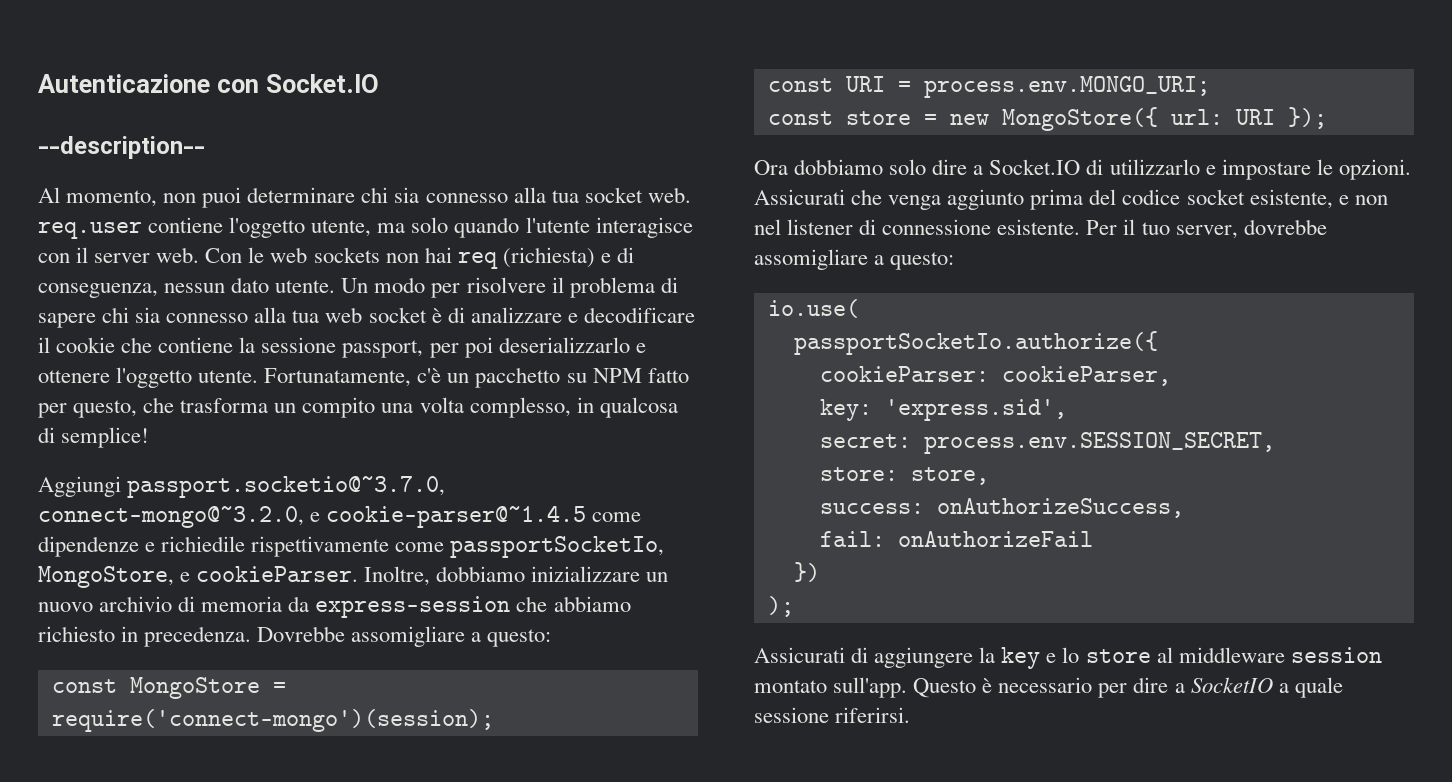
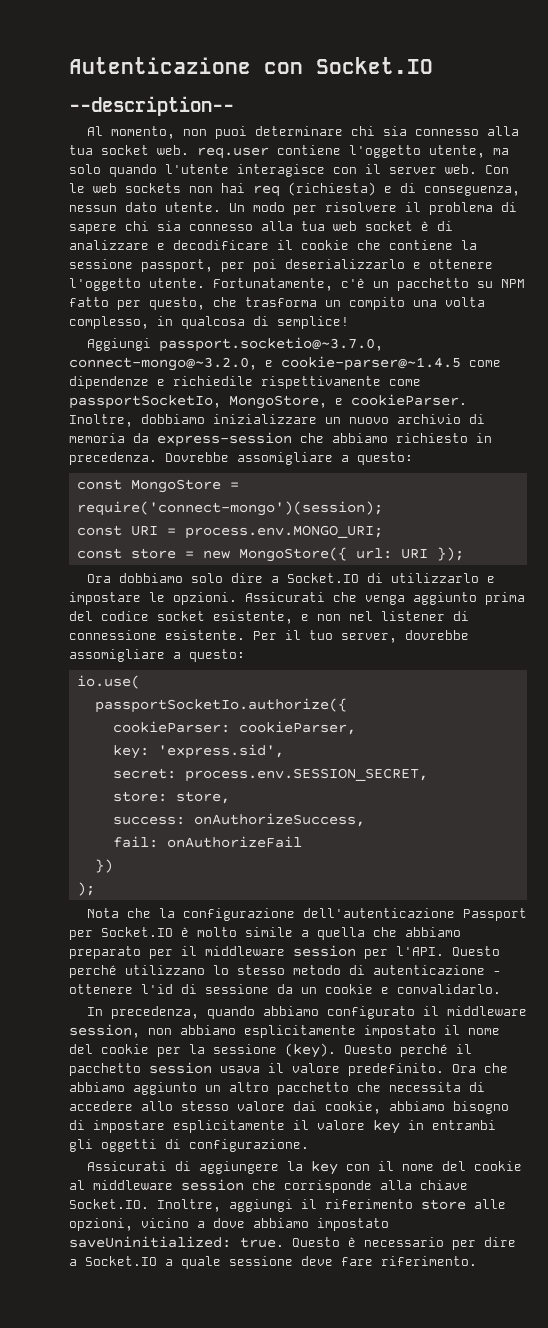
(794, 606) none -> [86,908,527,921] [69,927,461,940] [69,945,500,959] [69,965,501,978] [69,984,501,994] [86,1006,527,1019] [69,1024,500,1038] [69,1043,472,1058] [69,1062,508,1076] [69,1082,485,1095] [69,1101,509,1114] [69,1120,496,1134] [69,1139,309,1152] // Nota che la configurazione dell'autenticazione Passport per Socket.IO è molto simile a quella che abbiamo preparato per il middleware session per l'API. Questo perché utilizzano lo stesso metodo di autenticazione - ottenere l'id di sessione da un cookie e convalidarlo. // In precedenza, quando abbiamo configurato il middleware session, non abbiamo esplicitamente impostato il nome del cookie per la sessione (key). Questo perché il pacchetto session usava il valore predefinito. Ora che abbiamo aggiunto un altro pacchetto che necessita di accedere allo stesso valore dai cookie, abbiamo bisogno di impostare esplicitamente il valore key in entrambi gli oggetti di configurazione.
[1046,647,1382,663] [754,677,908,698] e lo store al middleware session montato sull'app. -> [345,1161,522,1171] [69,1179,468,1193] [69,1199,506,1212] [69,1218,389,1231] [69,1236,284,1248] con il nome del cookie al middleware session che corrisponde alla chiave Socket.IO. Inoltre, aggiungi il riferimento store alle opzioni, vicino a dove abbiamo impostato saveUninitialized: true.
[1190,677,1273,693] SocketIO -> [85,1256,157,1266] Socket.IO
[835,707,911,723] riferirsi. -> [301,1256,477,1266] deve fare riferimento.

